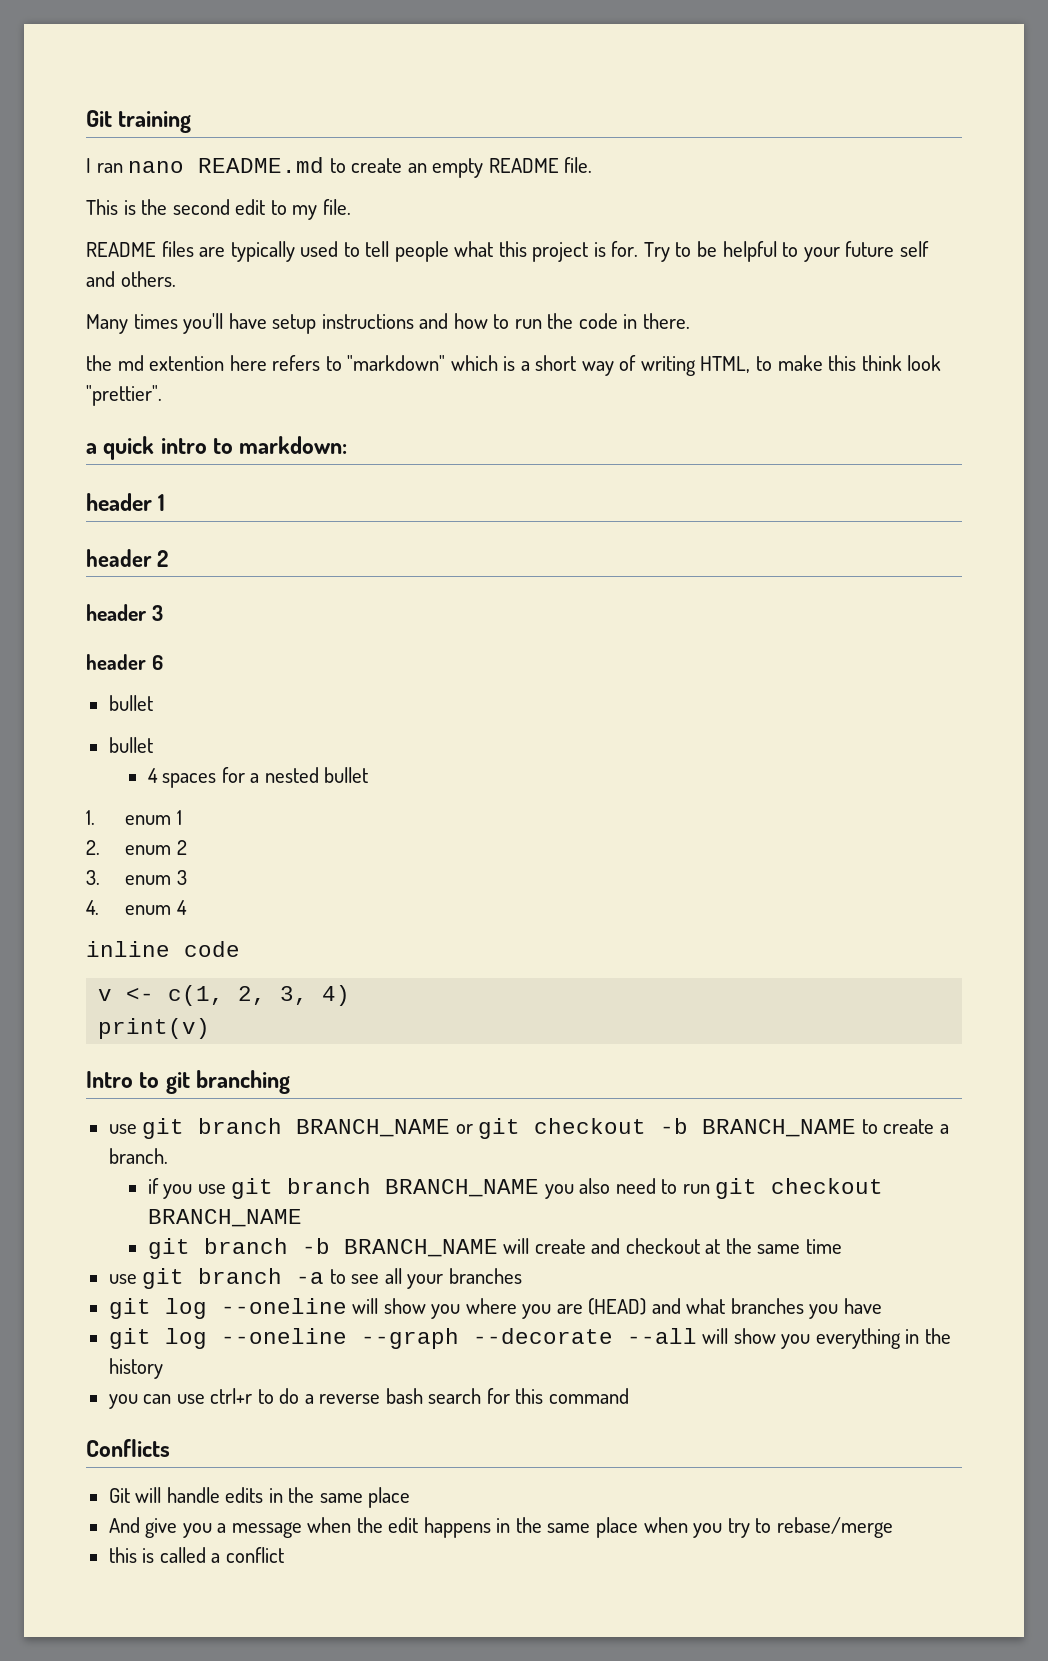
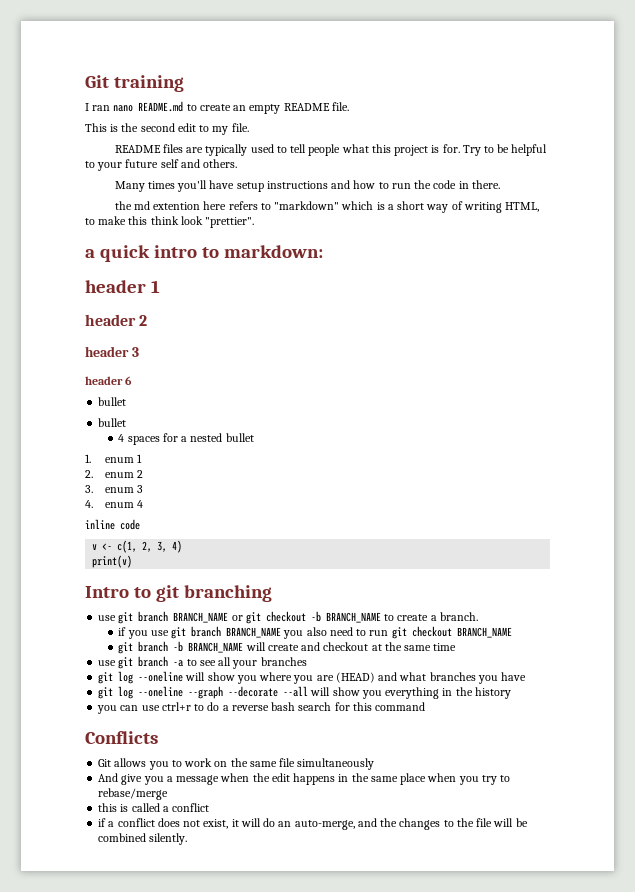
[135,1487,411,1508] will handle edits in the same place -> [114,758,375,770] allows you to work on the same file simultaneously
(284, 1555) none -> [98,818,528,830] [98,833,188,845] // if a conflict does not exist, it will do an auto-merge, and the changes to the file will be combined silently.

